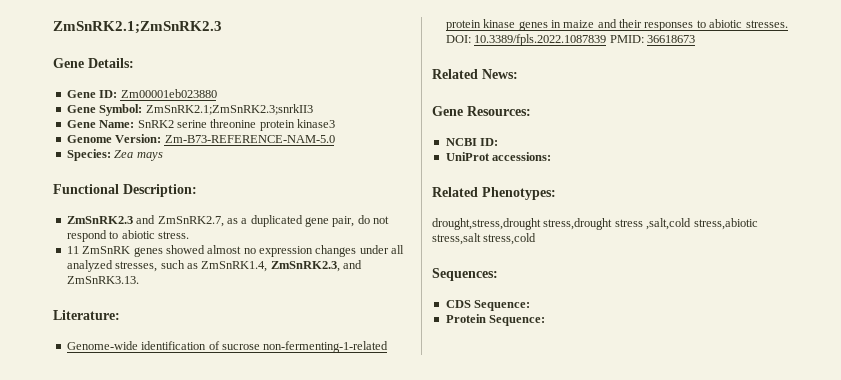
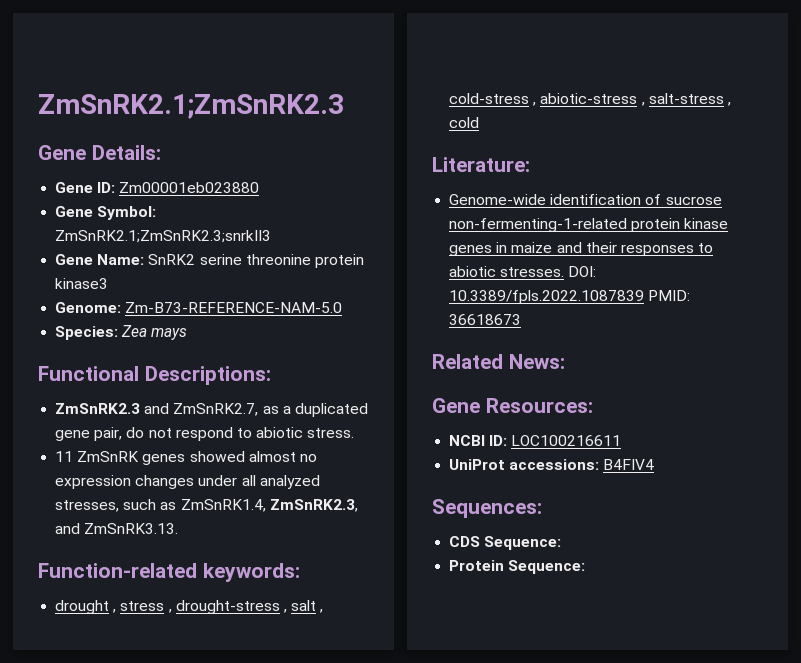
[66,134,162,143] Genome Version: -> [55,302,122,313] Genome:
[123,184,197,197] Description: -> [144,366,271,385] Descriptions:
(139, 280) none -> [38,563,300,582] [55,600,324,614] [449,93,731,106] [449,117,480,128] // Function-related keywords: // drought , stress , drought-stress , salt , cold-stress , abiotic-stress , salt-stress , cold
(499, 142) none -> [511,435,622,446] LOC100216611
[432,187,556,200] [432,218,758,230] [432,233,537,245] // Related Phenotypes: // drought,stress,drought stress,drought stress ,salt,cold stress,abiotic stress,salt stress,cold -> [603,459,655,470] B4FIV4

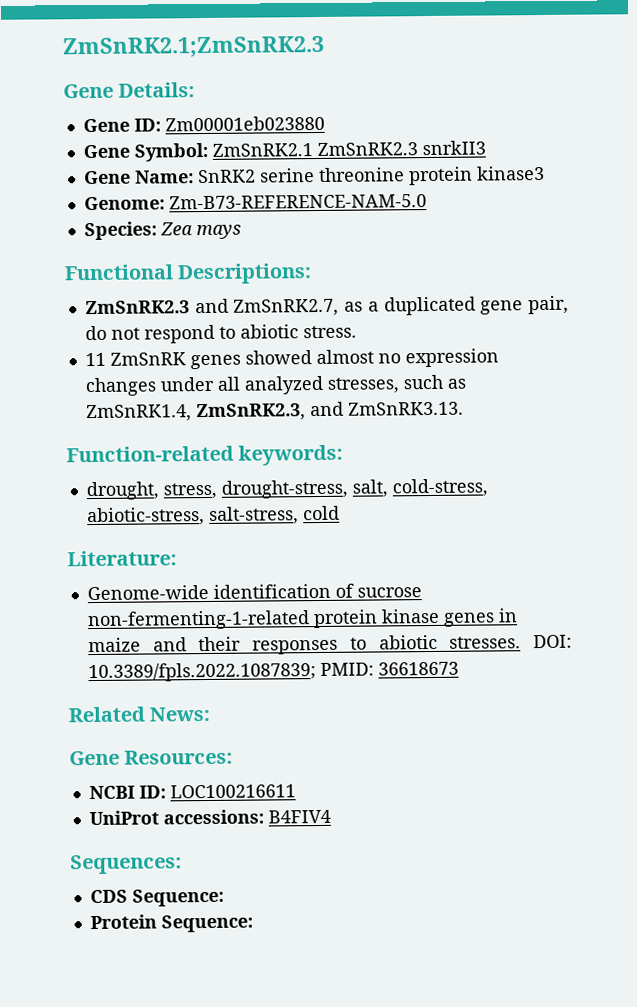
[55,230,272,243] ZmSnRK2.1;ZmSnRK2.3;snrkII3 -> [211,140,486,157] ZmSnRK2.1 ZmSnRK2.3 snrkII3
[55,600,324,614] [449,93,731,106] drought , stress , drought-stress , salt , cold-stress , abiotic-stress , salt-stress , -> [85,478,488,501] [86,506,299,527] drought, stress, drought-stress, salt, cold-stress, abiotic-stress, salt-stress,
[449,290,645,304] 10.3389/fpls.2022.1087839 -> [87,662,316,683] 10.3389/fpls.2022.1087839;

